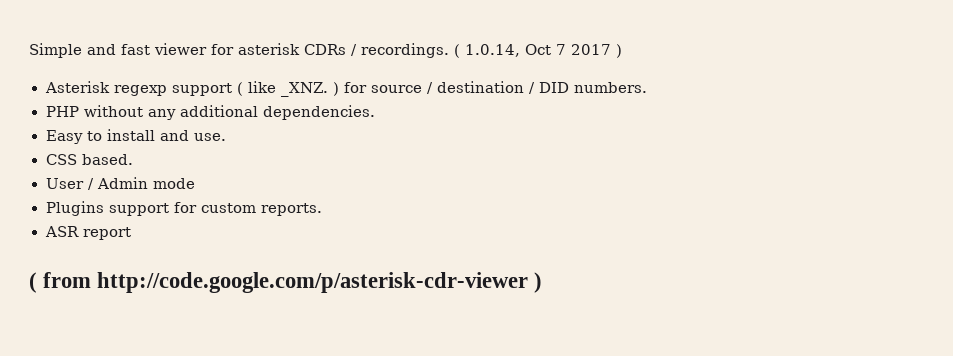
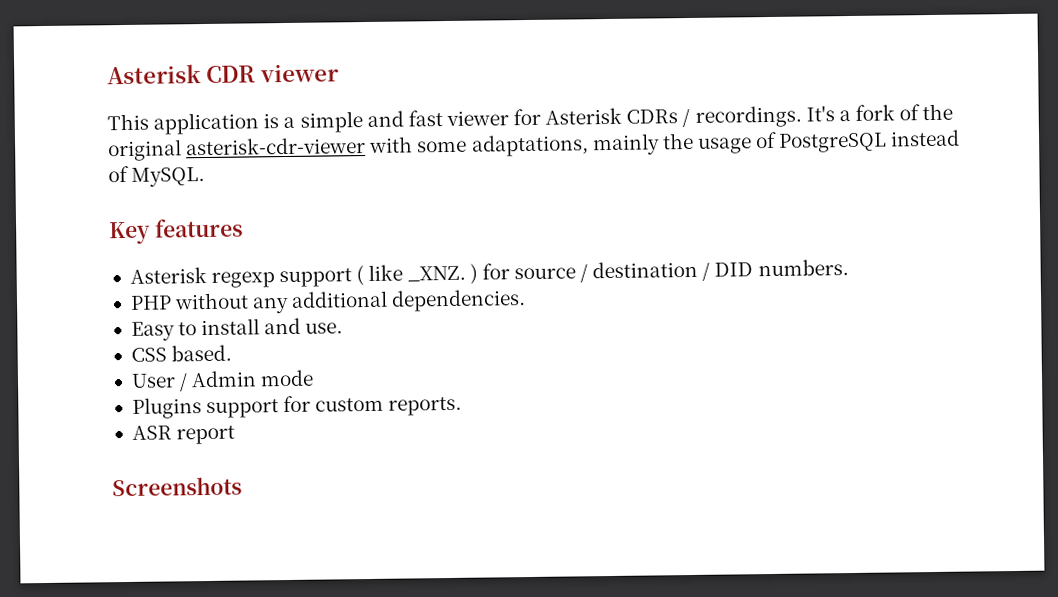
[29,43,82,58] Simple -> [107,63,339,85] [107,111,363,135] Asterisk CDR viewer // This application is a simple
[238,43,300,55] asterisk -> [545,107,623,125] Asterisk
[454,44,622,58] ( 1.0.14, Oct 7 2017 ) -> [805,103,954,122] [108,129,961,162] [108,165,206,187] [109,218,243,245] It's a fork of the original asterisk-cdr-viewer with some adaptations, mainly the usage of PostgreSQL instead of MySQL. // Key features
[29,272,543,293] ( from http://code.google.com/p/asterisk-cdr-viewer ) -> [112,476,242,497] Screenshots

